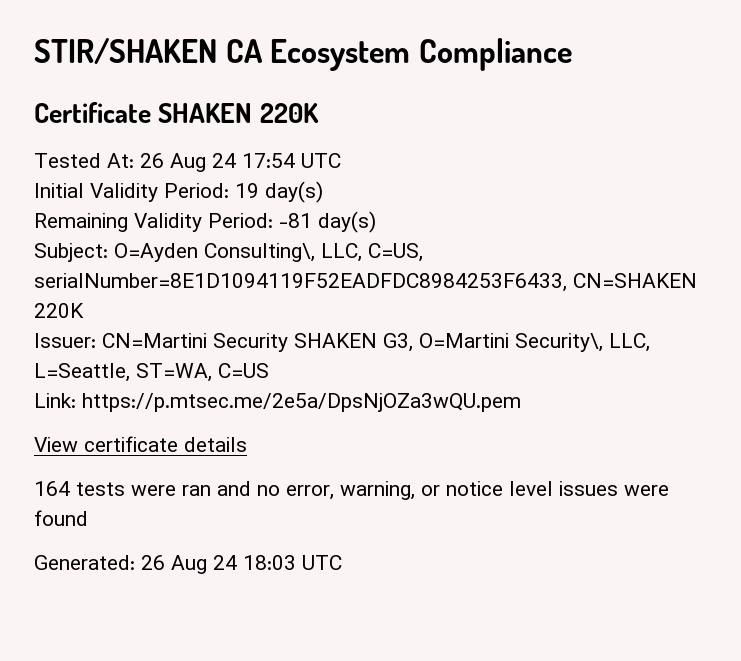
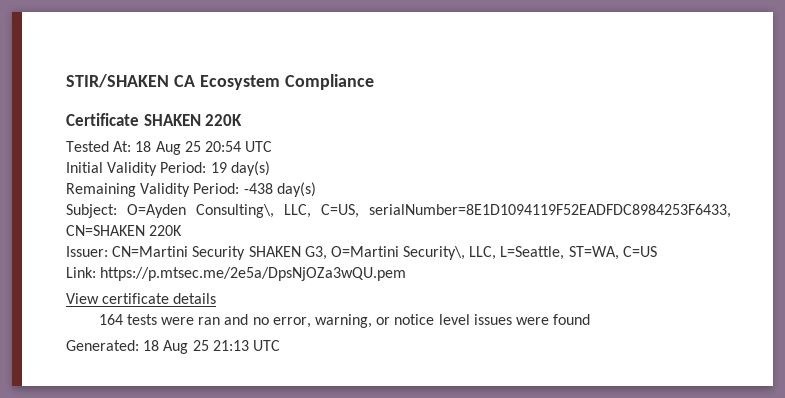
[140,153,295,172] 26 Aug 24 17:54 -> [135,141,241,155] 18 Aug 25 20:54
[279,213,312,228] -81 -> [243,183,273,194] -438
[141,555,296,574] 26 Aug 24 18:03 -> [143,340,249,354] 18 Aug 25 21:13

